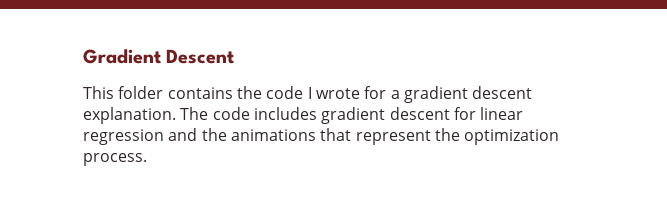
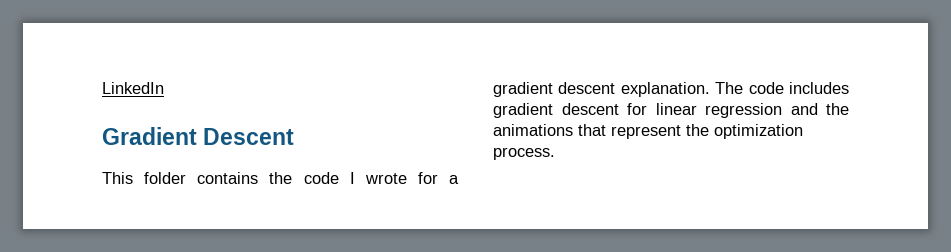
(83, 56) none -> [102,82,164,94] LinkedIn //

